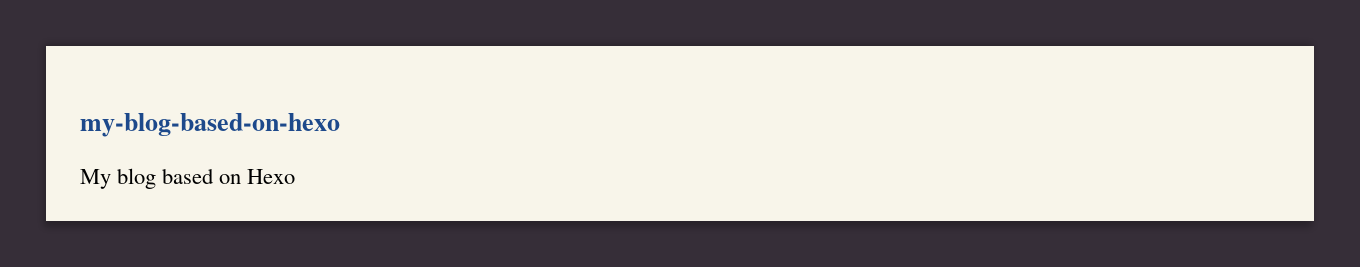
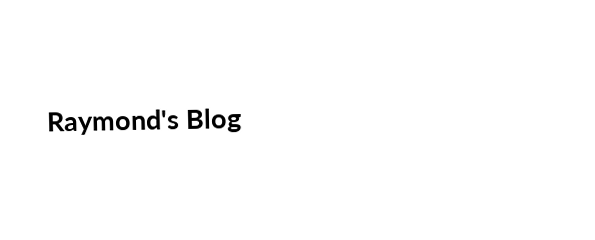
[80,113,340,137] [80,168,296,189] my-blog-based-on-hexo // My blog based on Hexo -> [46,107,243,136] Raymond's Blog

